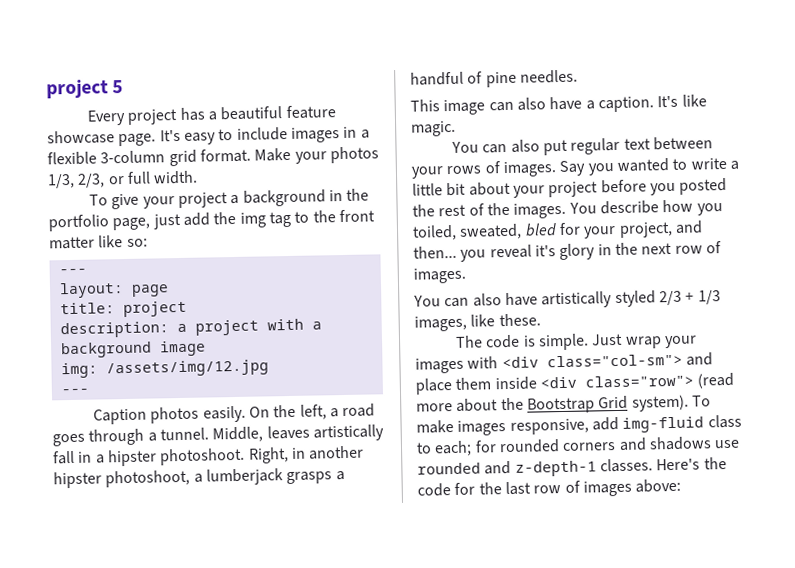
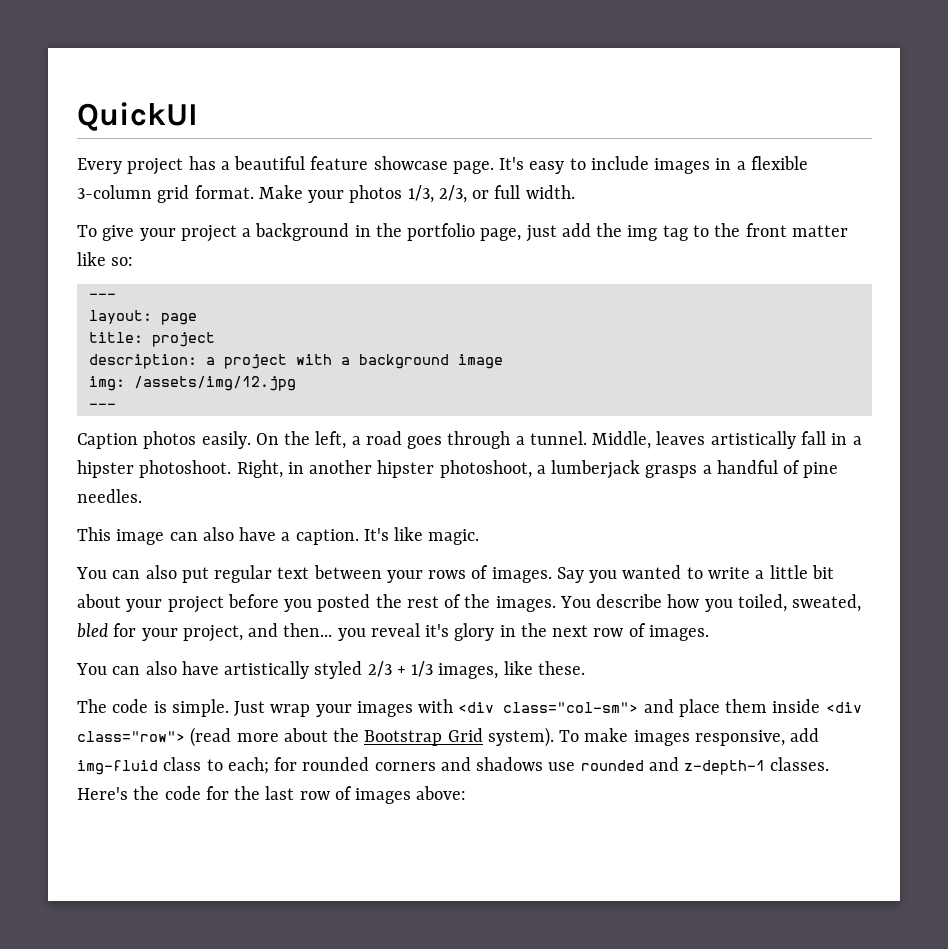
[46,79,124,99] project 5 -> [77,102,198,131] QuickUI

